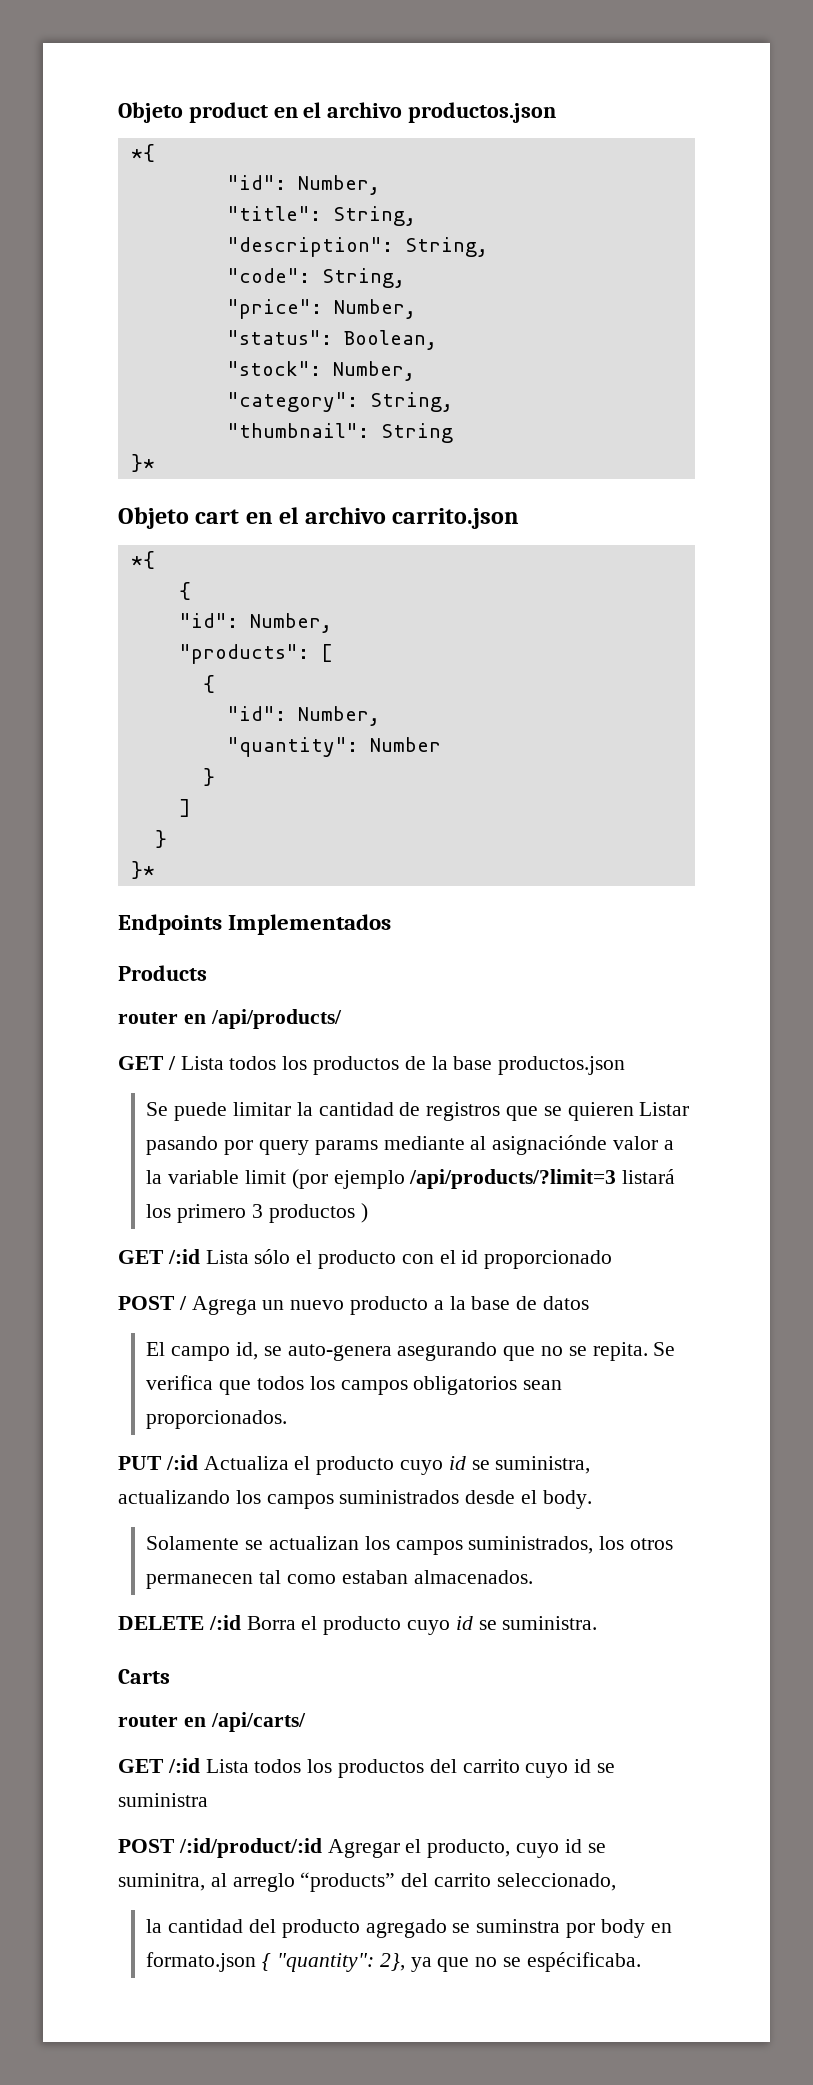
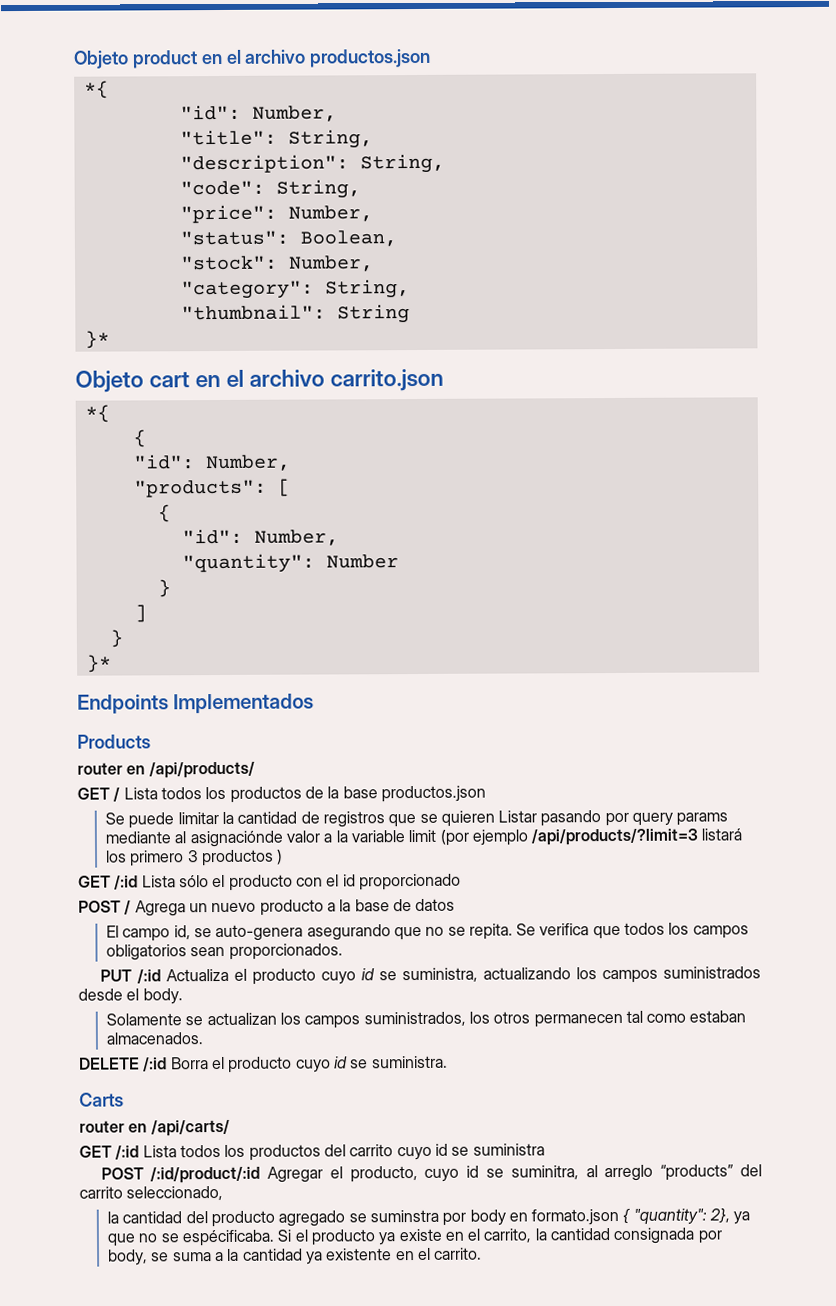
(641, 1962) none -> [277,1227,722,1246] [107,1247,483,1266] Si el producto ya existe en el carrito, la cantidad consignada por body, se suma a la cantidad ya existente en el carrito.

